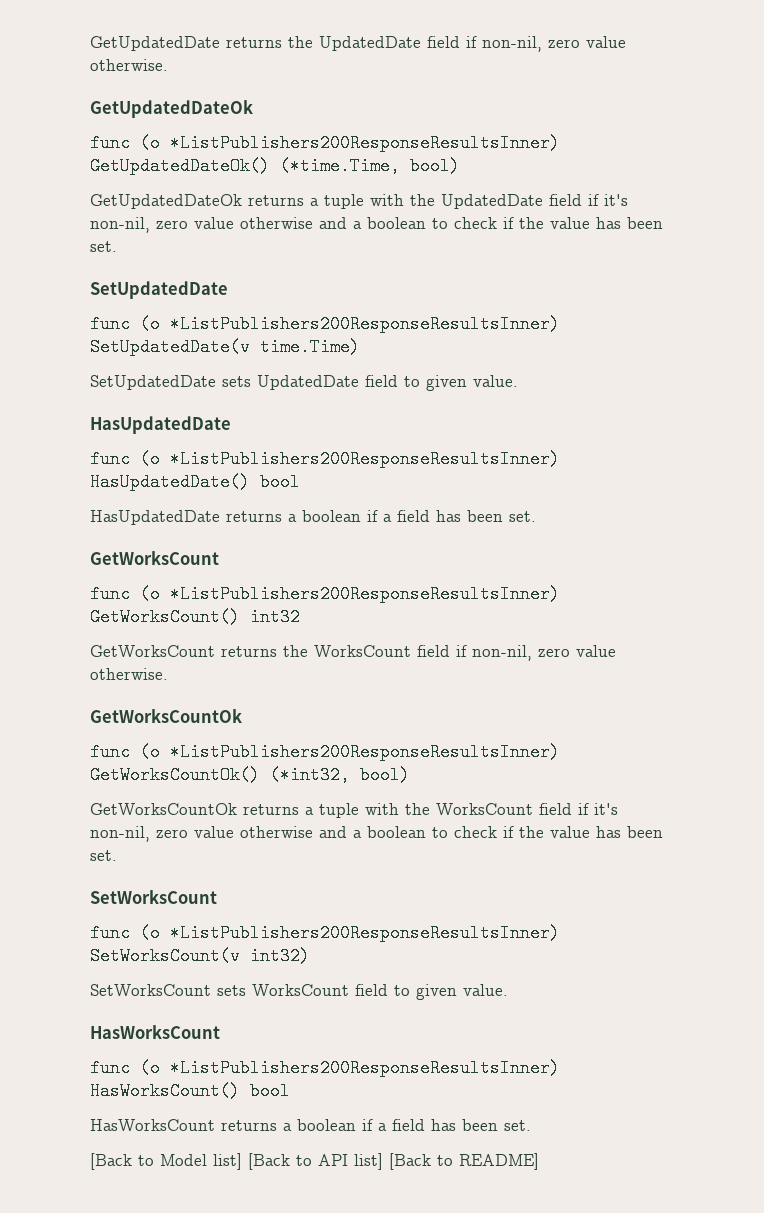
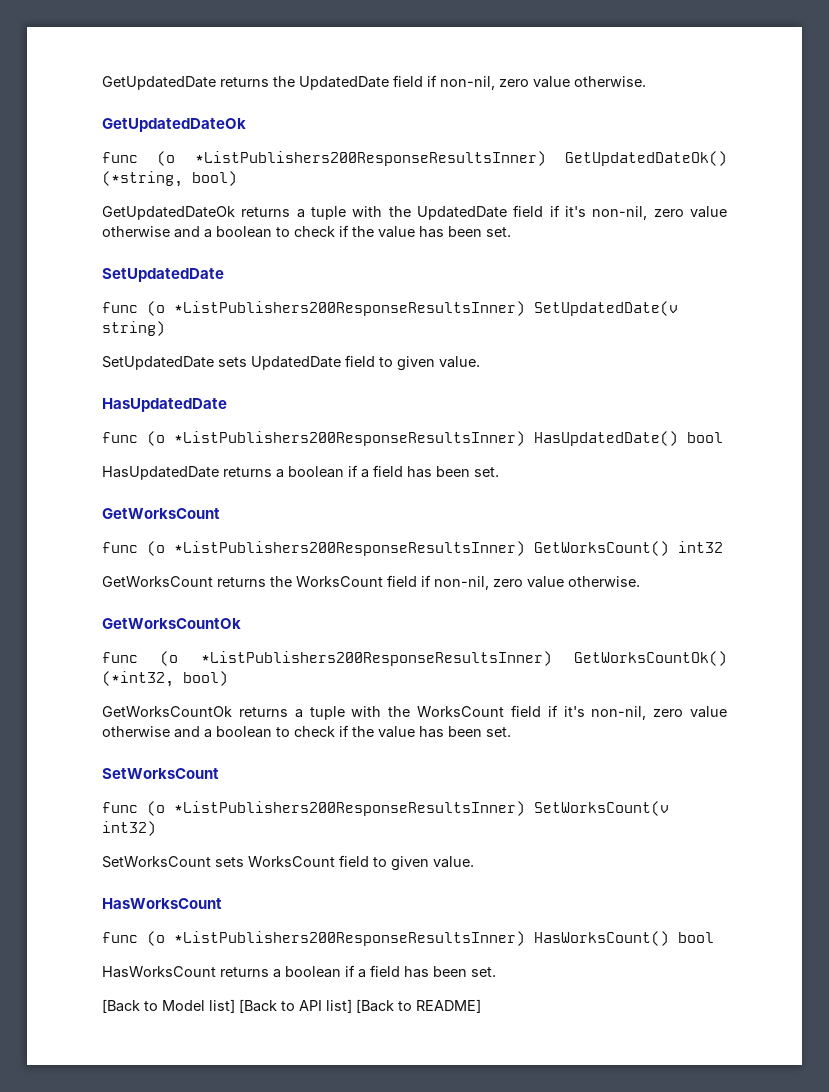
[280,157,400,175] (*time.Time, -> [102,171,183,187] (*string,
[260,338,360,356] time.Time) -> [102,321,165,336] string)

